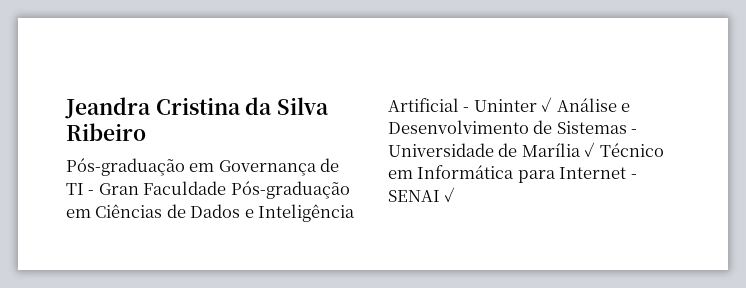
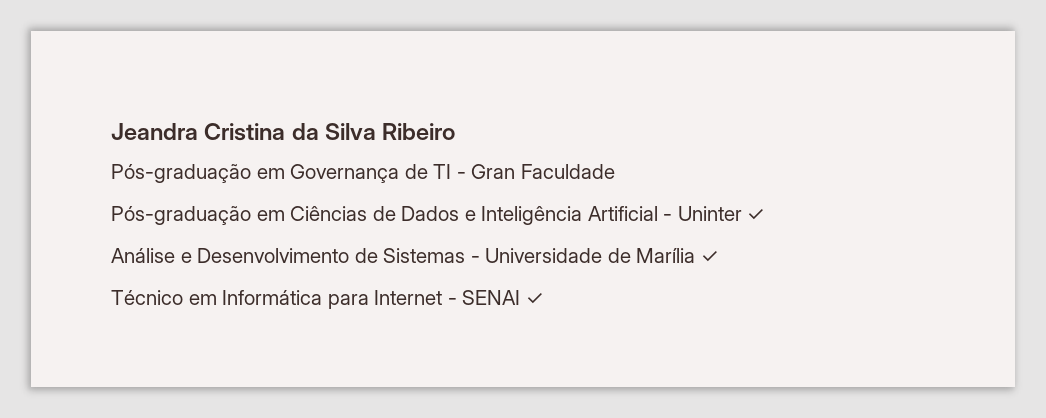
(227, 188) none -> (615, 171) //
(553, 104) none -> (765, 215) //
(596, 149) none -> (718, 257) //

